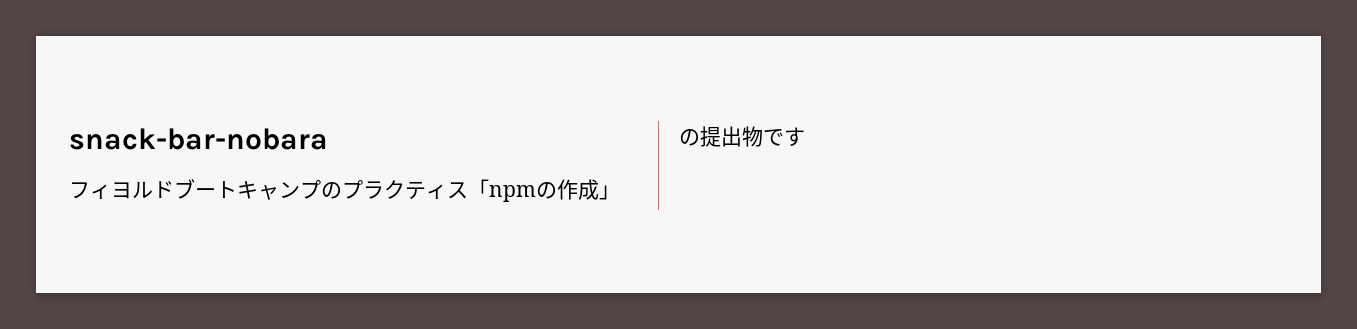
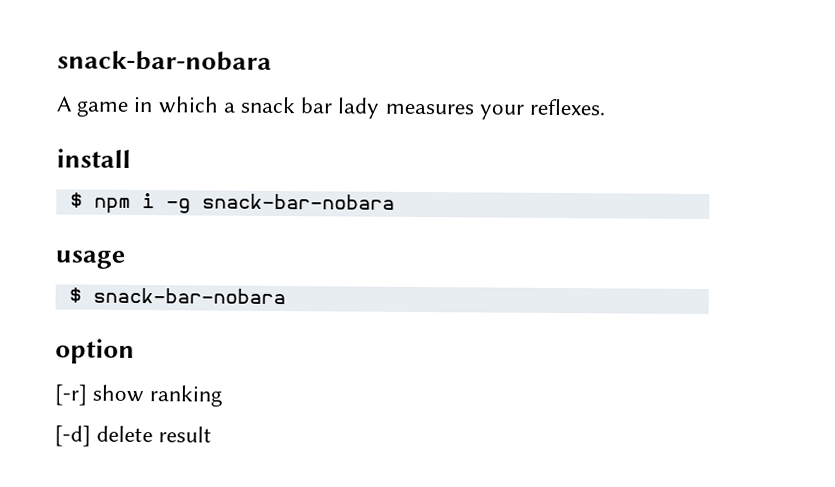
[69,128,328,150] [69,179,620,202] [679,126,805,147] snack-bar-nobara // フィヨルドブートキャンプのプラクティス「npmの作成」の提出物です -> [57,50,272,71] [56,96,607,120] [56,148,131,168] [69,192,395,214] [55,250,125,269] [68,287,286,305] [55,338,135,364] [54,384,223,407] [54,425,213,447] snack-bar-nobara // A game in which a snack bar lady measures your reflexes. // install // $ npm i -g snack-bar-nobara // usage // $ snack-bar-nobara // option // [-r] show ranking // [-d] delete result

